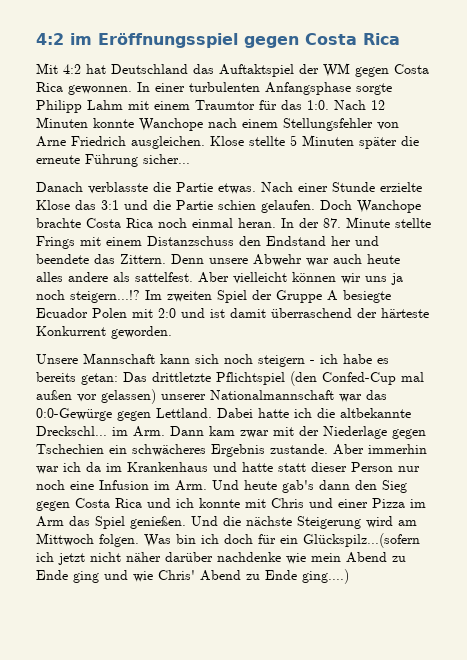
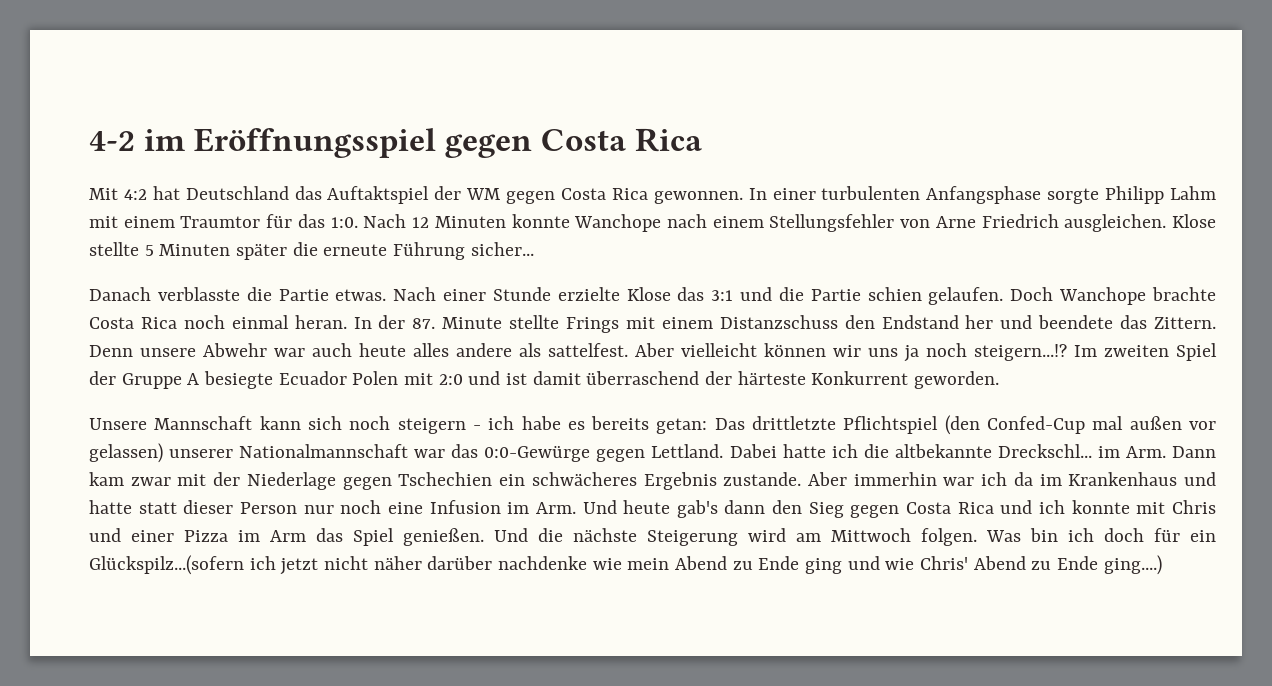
[36,33,64,45] 4:2 -> [89,131,135,151] 4-2

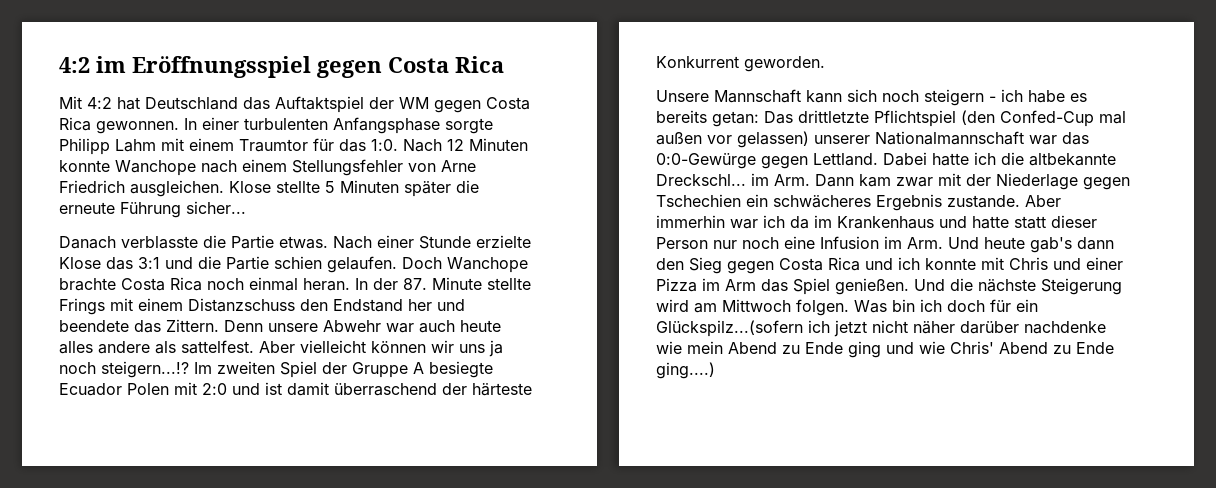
[89,131,135,151] 4-2 -> [59,57,90,73] 4:2

